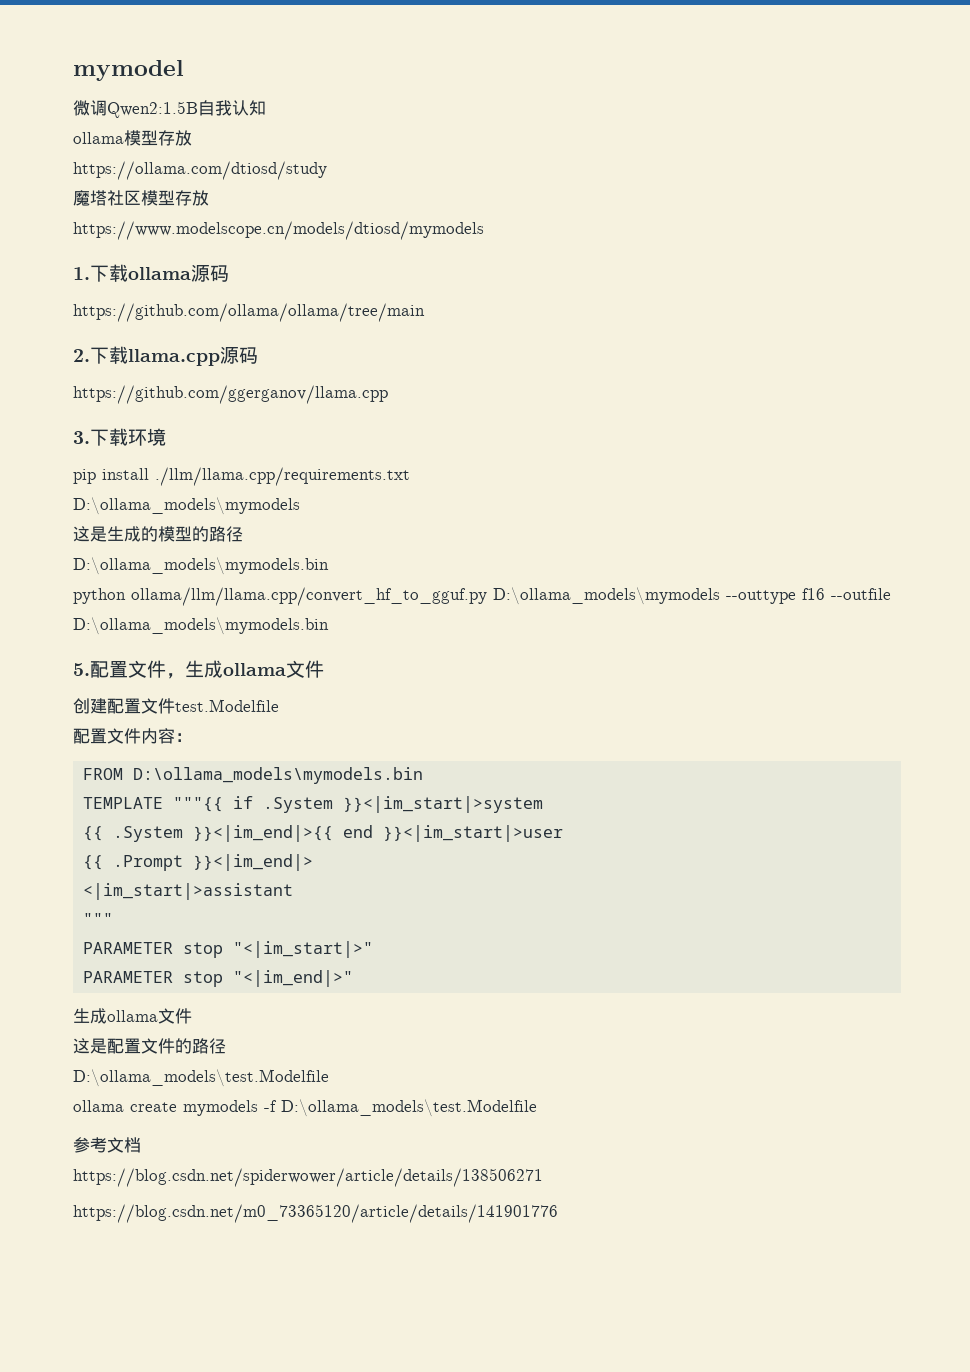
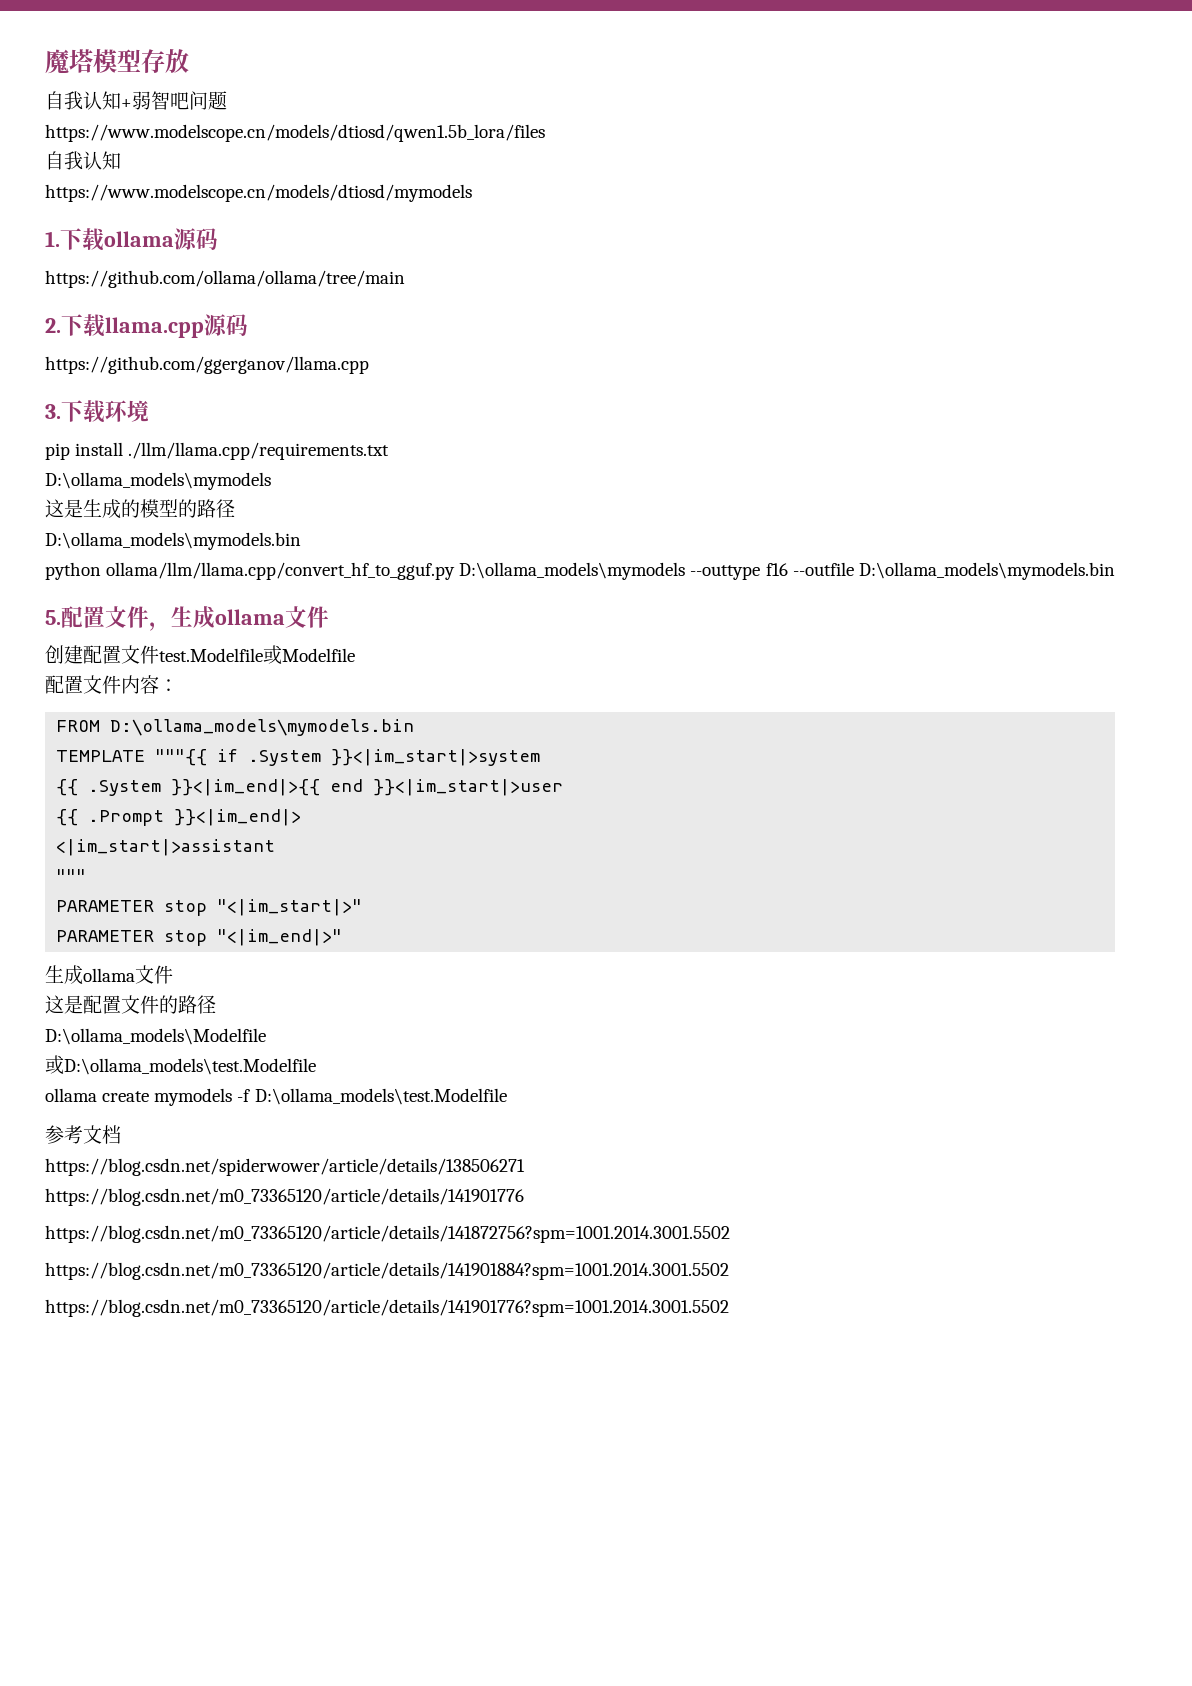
[73,60,184,81] [73,100,266,118] [73,130,192,146] [73,161,327,180] [73,190,209,206] mymodel // 微调Qwen2:1.5B自我认知 // ollama模型存放 // https://ollama.com/dtiosd/study // 魔塔社区模型存放 -> [45,49,189,74] [45,91,227,110] [45,124,545,142] [45,151,121,170] 魔塔模型存放 // 自我认知+弱智吧问题 // https://www.modelscope.cn/models/dtiosd/qwen1.5b_lora/files // 自我认知
(279, 705) none -> [263,645,355,665] 或Modelfile
(226, 1046) none -> [45,1028,266,1045] [45,1055,64,1075] D:\ollama_models\Modelfile // 或
(558, 1213) none -> [45,1225,730,1243] [45,1262,729,1280] [45,1299,729,1317] // https://blog.csdn.net/m0_73365120/article/details/141872756?spm=1001.2014.3001.5502 // https://blog.csdn.net/m0_73365120/article/details/141901884?spm=1001.2014.3001.5502 // https://blog.csdn.net/m0_73365120/article/details/141901776?spm=1001.2014.3001.5502

